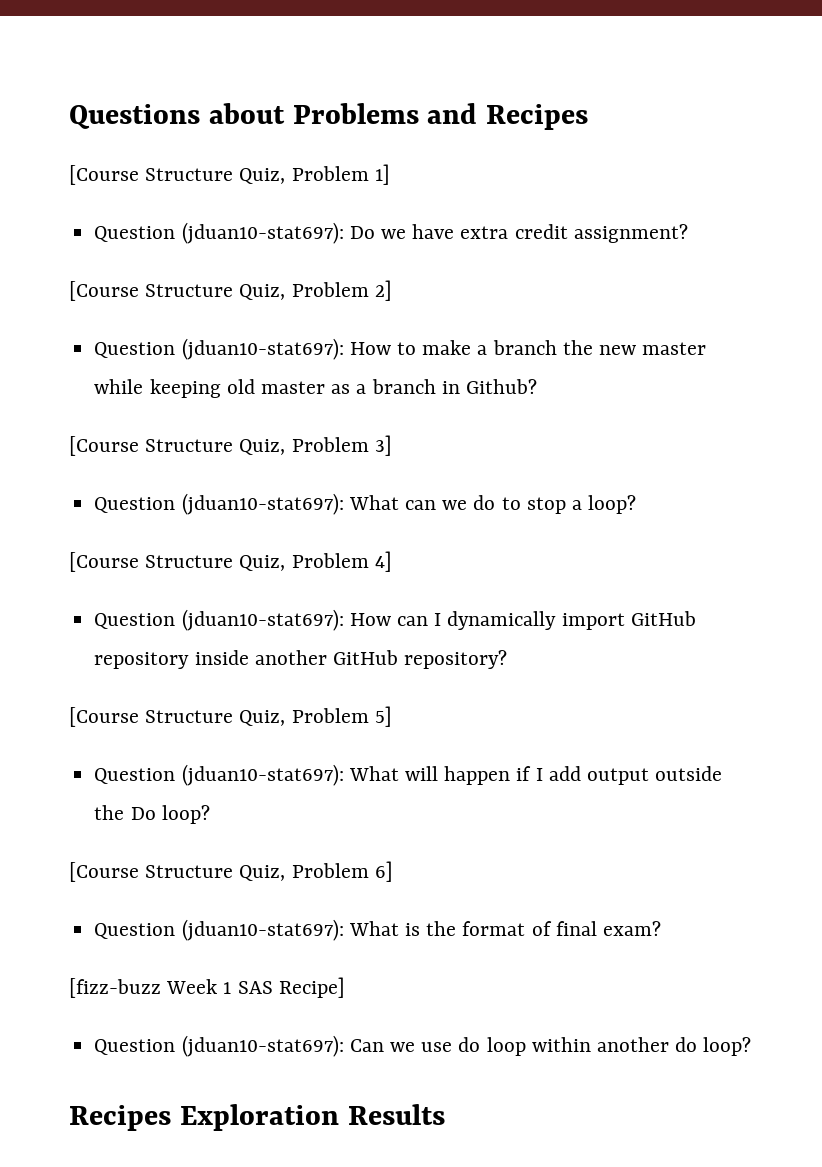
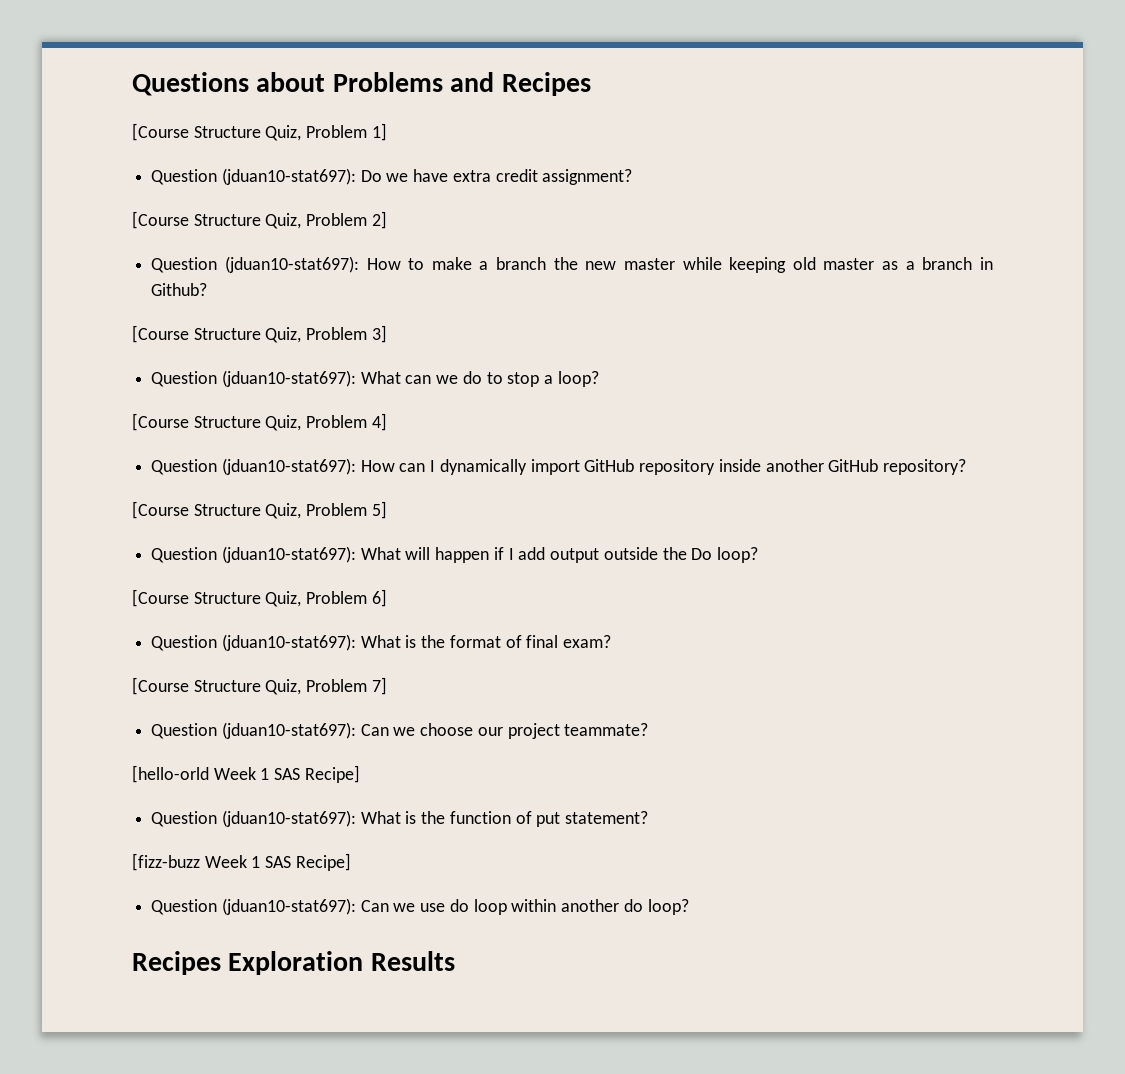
(661, 928) none -> [132,677,387,695] [151,722,649,739] [132,765,360,783] [151,810,649,827] // [Course Structure Quiz, Problem 7] // Question (jduan10-stat697): Can we choose our project teammate? // [hello-orld Week 1 SAS Recipe] // Question (jduan10-stat697): What is the function of put statement?

